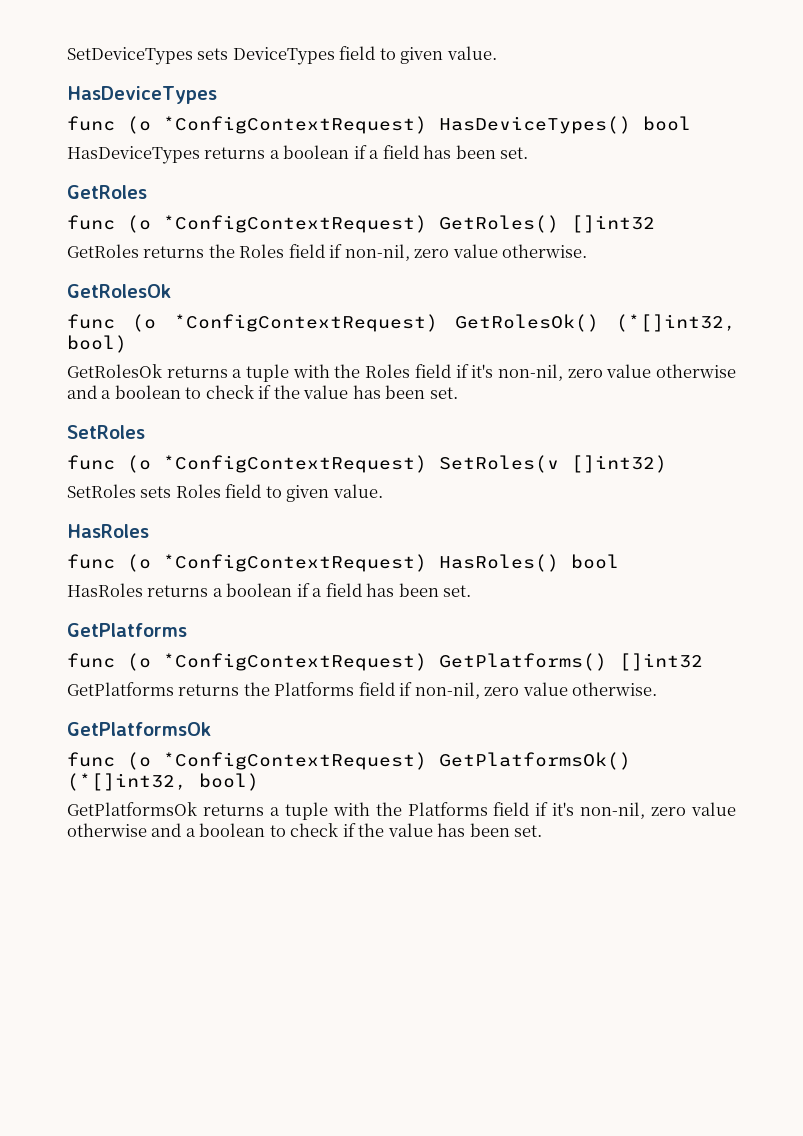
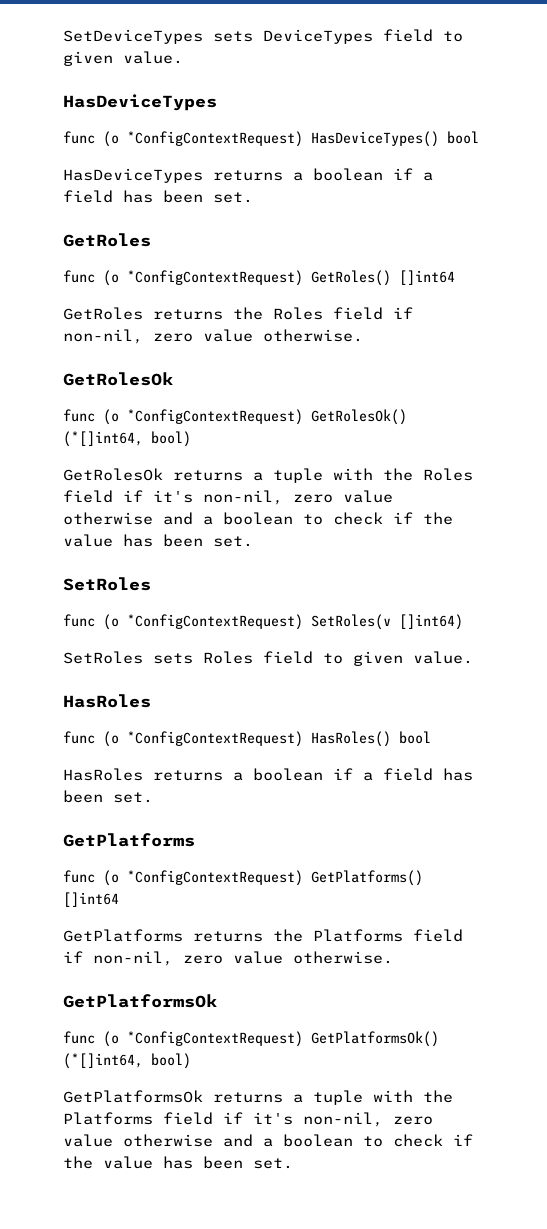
[571,215,655,233] []int32 -> [399,270,455,285] []int64
[616,314,736,332] (*[]int32, -> [63,431,143,447] (*[]int64,
[571,455,667,473] []int32) -> [399,614,463,630] []int64)
[619,653,703,671] []int32 -> [63,892,119,907] []int64
[67,773,187,791] (*[]int32, -> [63,1053,143,1069] (*[]int64,

